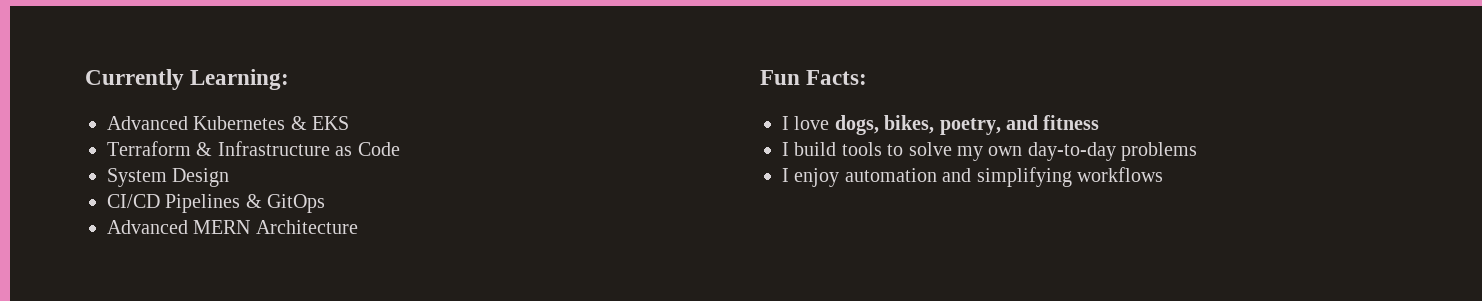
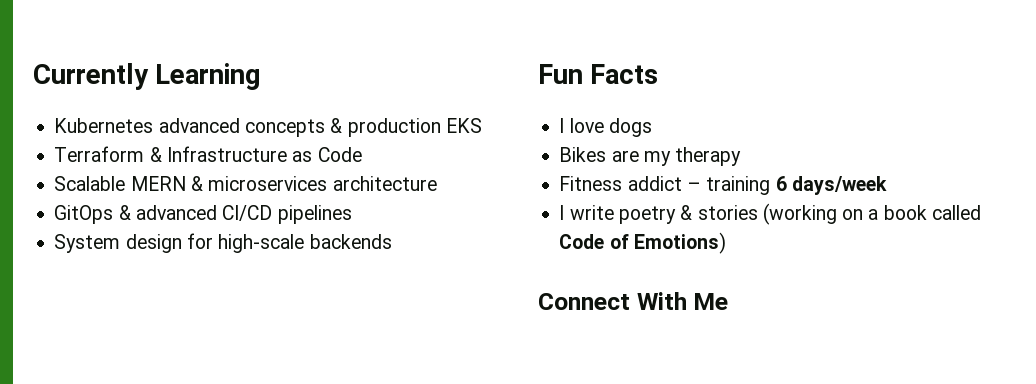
[190,69,290,90] [107,116,307,130] Learning: // Advanced Kubernetes & -> [155,63,261,90] [54,118,441,137] Learning // Kubernetes advanced concepts & production
[107,168,230,187] [107,194,326,213] [107,220,358,234] System Design // CI/CD Pipelines & GitOps // Advanced MERN Architecture -> [54,176,437,191] [54,205,352,224] [54,233,392,253] Scalable MERN & microservices architecture // GitOps & advanced CI/CD pipelines // System design for high-scale backends
[806,70,868,85] Facts: -> [590,64,659,84] Facts
[834,115,1100,135] [782,142,1198,161] [782,167,1163,187] dogs, bikes, poetry, and fitness // I build tools to solve my own day-to-day problems // I enjoy automation and simplifying workflows -> [608,118,652,137] [559,147,742,166] [559,176,887,195] [559,203,981,225] [559,232,726,254] [538,292,729,310] dogs // Bikes are my therapy // Fitness addict – training 6 days/week // I write poetry & stories (working on a book called Code of Emotions) // Connect With Me

